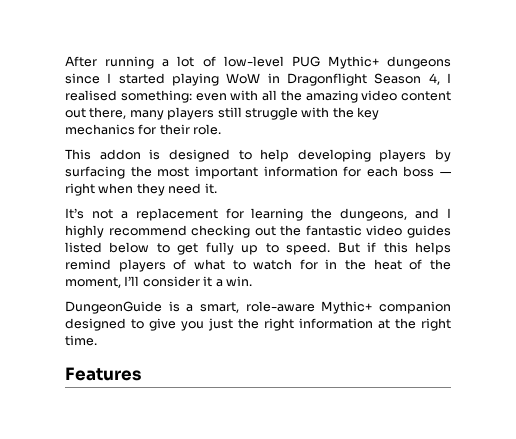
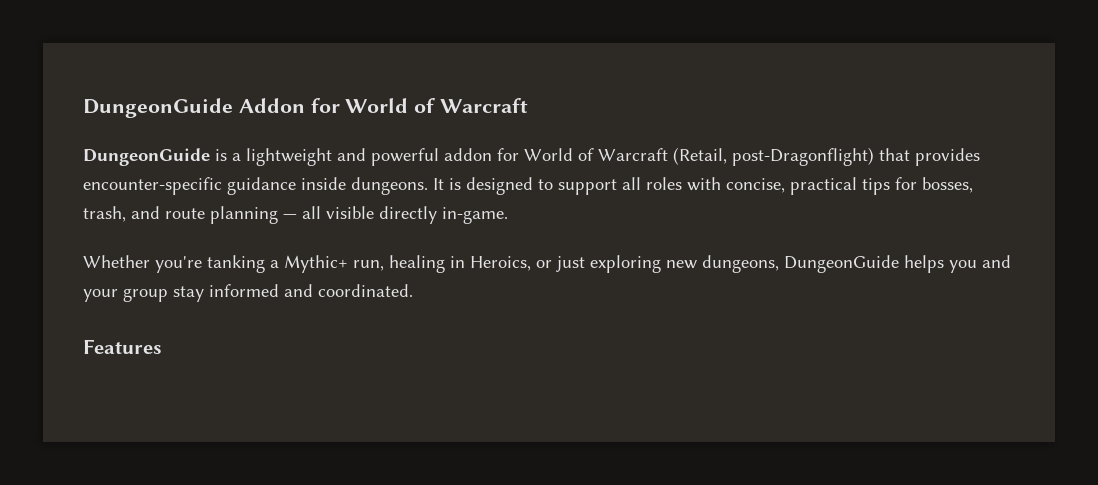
[65,56,451,69] [65,73,451,86] [65,90,451,103] [65,107,379,120] [65,124,222,135] [65,149,451,162] [65,166,452,179] [65,183,217,196] [65,208,452,221] [65,225,451,238] [65,242,451,255] [65,259,451,272] [65,276,252,288] [65,301,451,314] [65,318,451,331] [65,335,97,346] After running a lot of low-level PUG Mythic+ dungeons since I started playing WoW in Dragonflight Season 4, I realised something: even with all the amazing video content out there, many players still struggle with the key mechanics for their role. // This addon is designed to help developing players by surfacing the most important information for each boss — right when they need it. // It’s not a replacement for learning the dungeons, and I highly recommend checking out the fantastic video guides listed below to get fully up to speed. But if this helps remind players of what to watch for in the heat of the moment, I’ll consider it a win. // DungeonGuide is a smart, role-aware Mythic+ companion designed to give you just the right information at the right time. -> [83,98,529,118] [83,147,980,166] [83,177,973,195] [83,206,508,224] [83,255,1011,273] [83,284,413,302] DungeonGuide Addon for World of Warcraft // DungeonGuide is a lightweight and powerful addon for World of Warcraft (Retail, post-Dragonflight) that provides encounter-specific guidance inside dungeons. It is designed to support all roles with concise, practical tips for bosses, trash, and route planning — all visible directly in-game. // Whether you're tanking a Mythic+ run, healing in Heroics, or just exploring new dungeons, DungeonGuide helps you and your group stay informed and coordinated.

